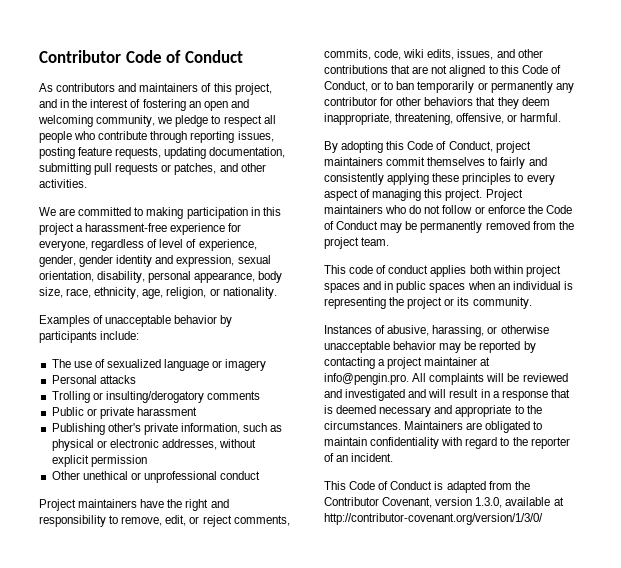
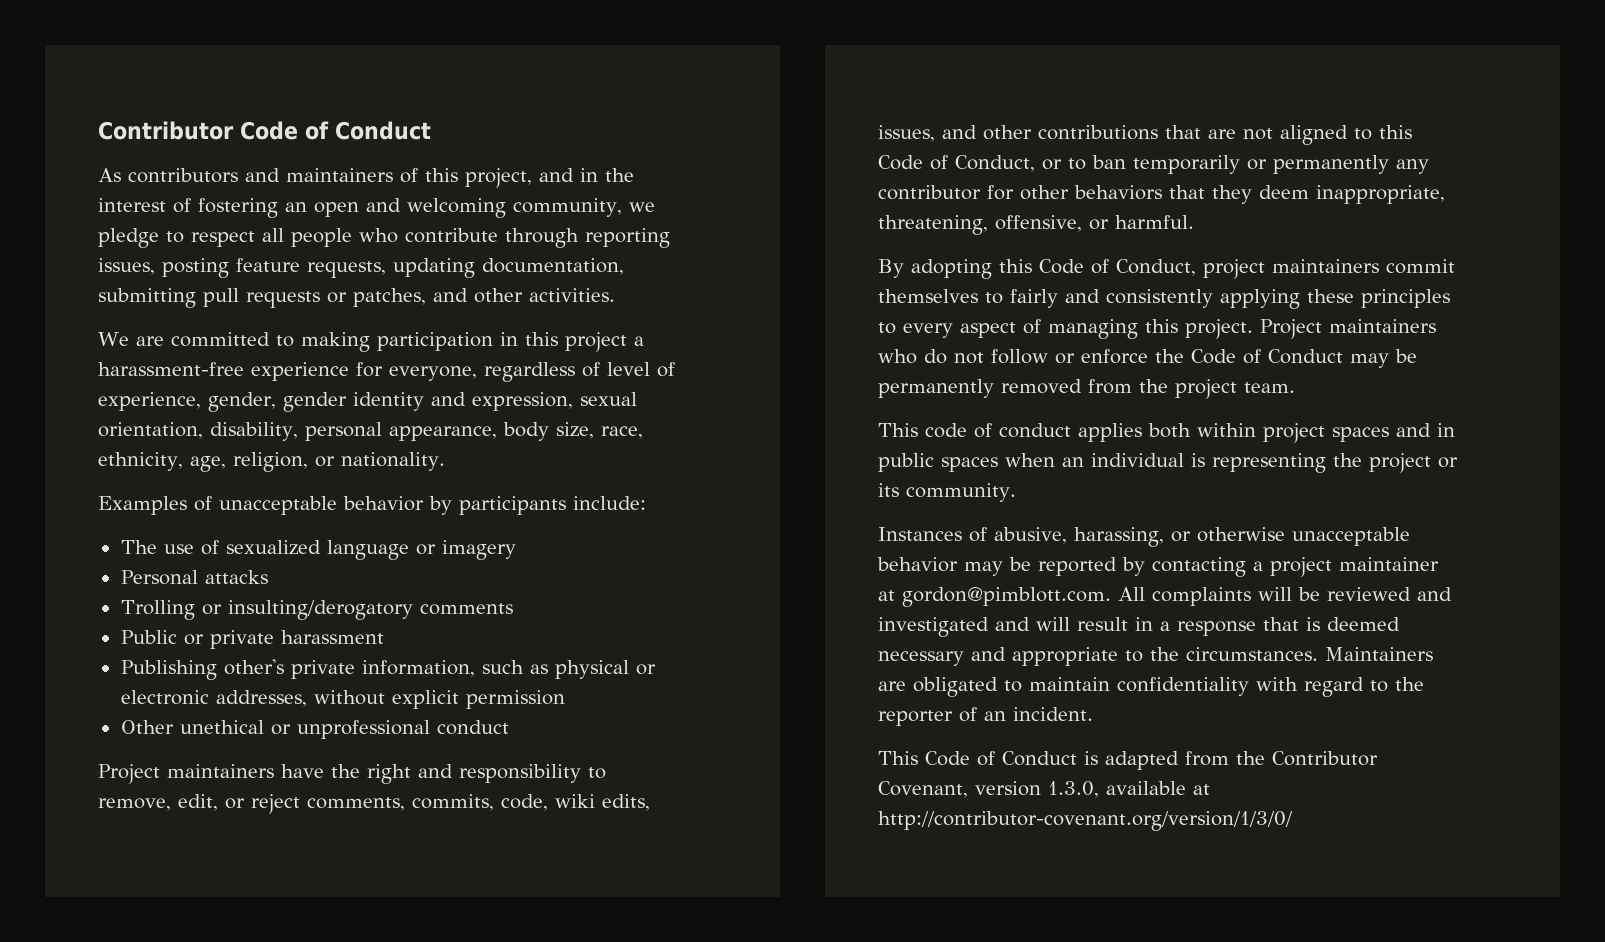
[324,373,409,385] info@pengin.pro. -> [902,587,1111,607] gordon@pimblott.com.

